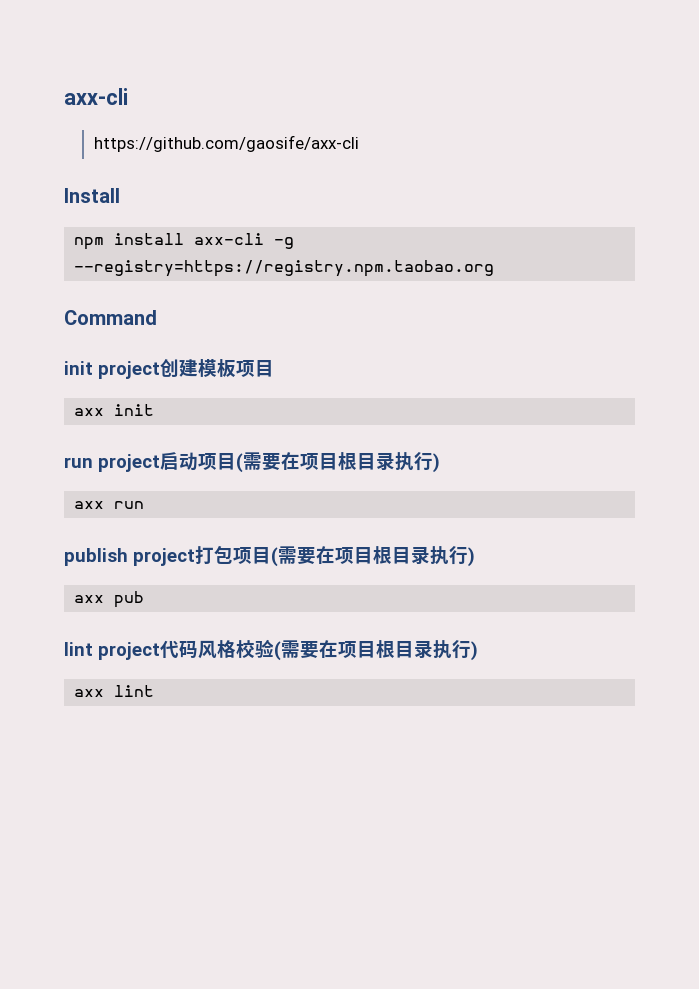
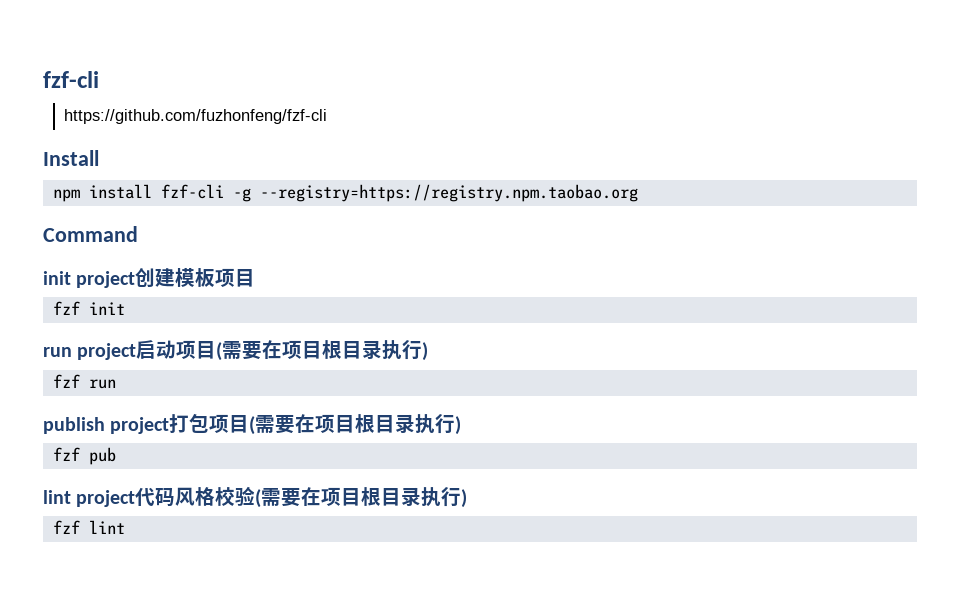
[64,88,128,105] [93,135,359,152] axx-cli // https://github.com/gaosife/axx-cli -> [43,71,99,88] [64,109,328,124] fzf-cli // https://github.com/fuzhonfeng/fzf-cli
[194,233,265,245] axx-cli -> [160,184,224,199] fzf-cli
[74,408,105,416] axx -> [52,301,80,315] fzf
[74,501,105,509] axx -> [52,374,80,388] fzf
[74,595,105,603] axx -> [52,447,80,461] fzf
[74,689,105,697] axx -> [52,520,80,534] fzf

